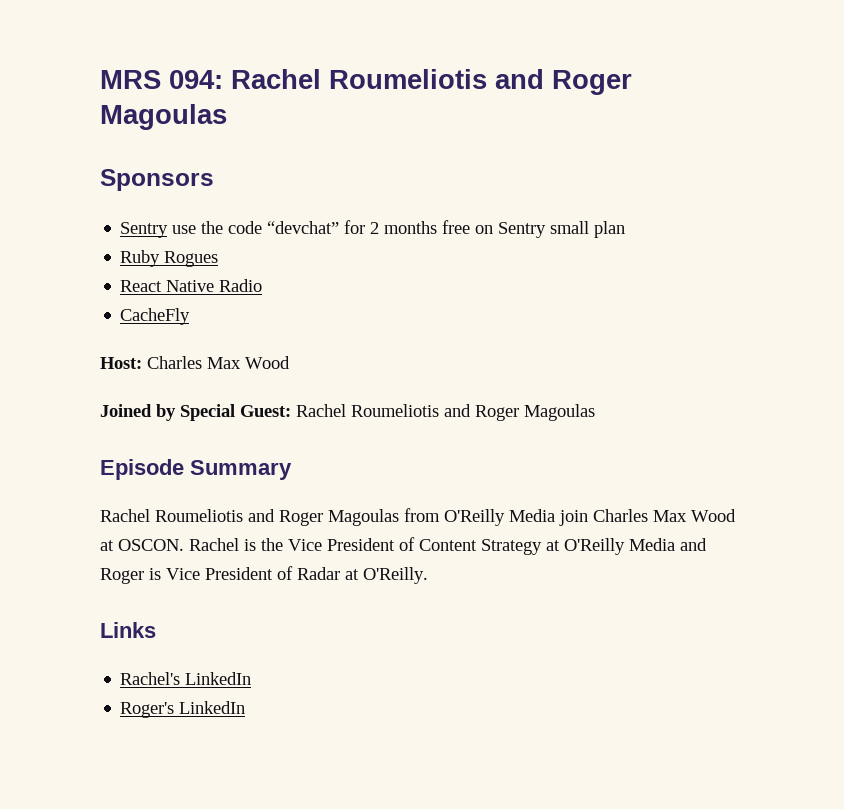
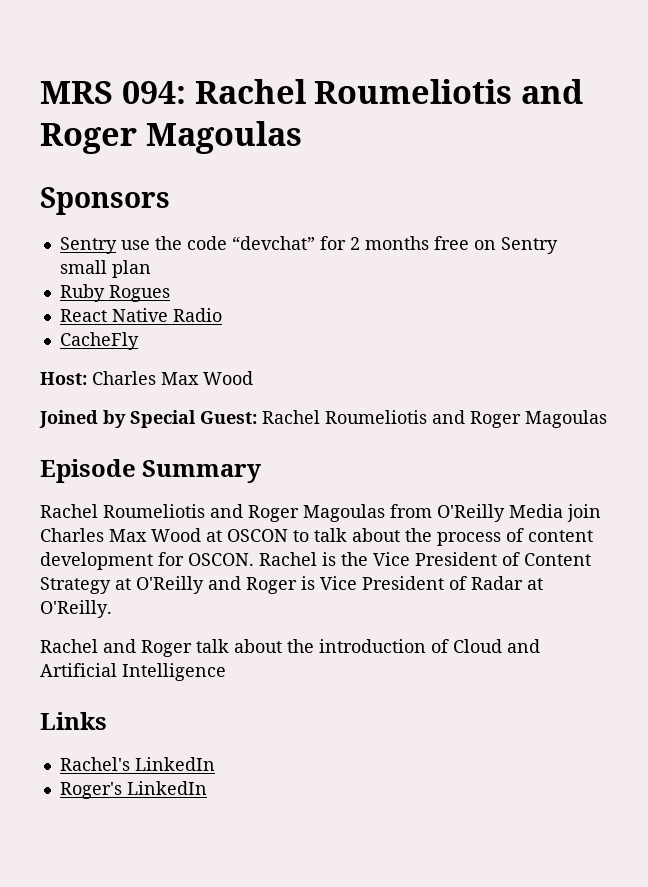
(114, 545) none -> [227,528,593,546] [40,552,184,570] OSCON to talk about the process of content development for
[629,538,675,551] Media -> (204, 585) none
(428, 575) none -> [40,639,540,657] [40,663,226,681] // Rachel and Roger talk about the introduction of Cloud and Artificial Intelligence

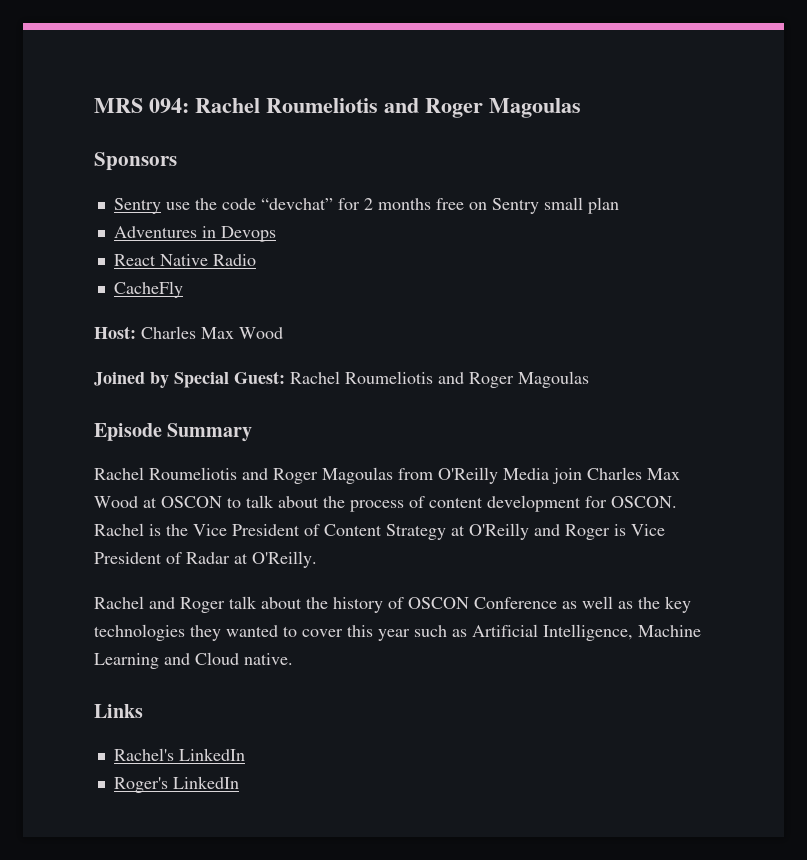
[59,284,170,302] Ruby Rogues -> [113,226,276,242] Adventures in Devops
[319,639,540,653] [40,663,226,681] introduction of Cloud and Artificial Intelligence -> [333,596,691,613] [94,624,701,641] [94,652,293,669] history of OSCON Conference as well as the key technologies they wanted to cover this year such as Artificial Intelligence, Machine Learning and Cloud native.

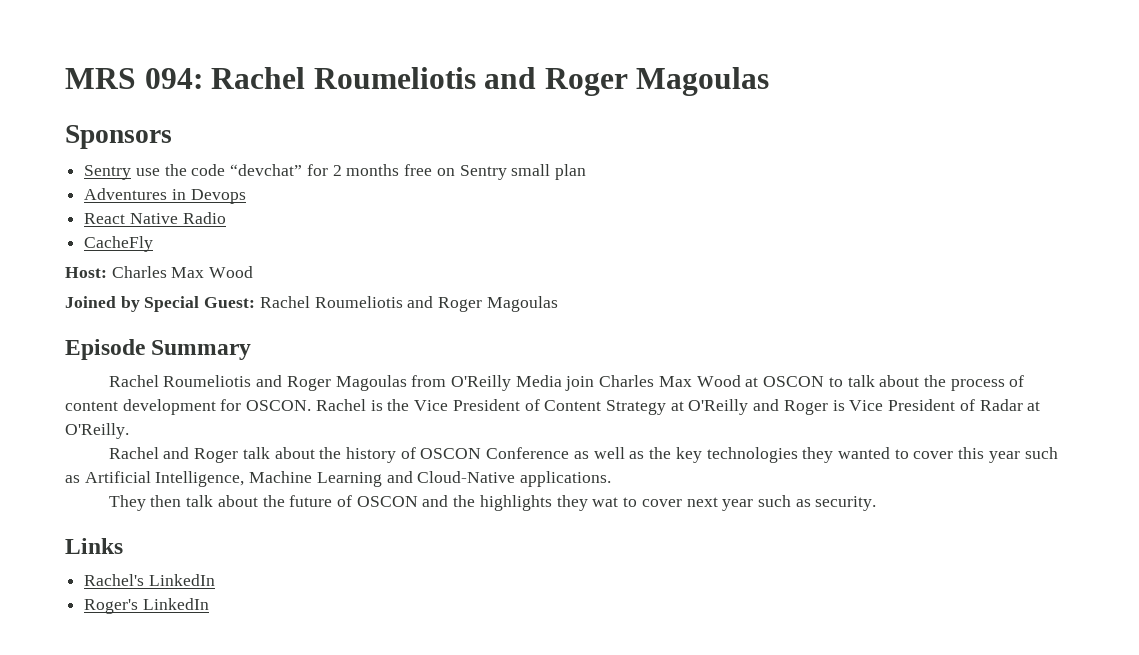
[195,652,293,665] Cloud native. -> [417,471,612,487] [108,495,877,511] Cloud-Native applications. // They then talk about the future of OSCON and the highlights they wat to cover next year such as security.

